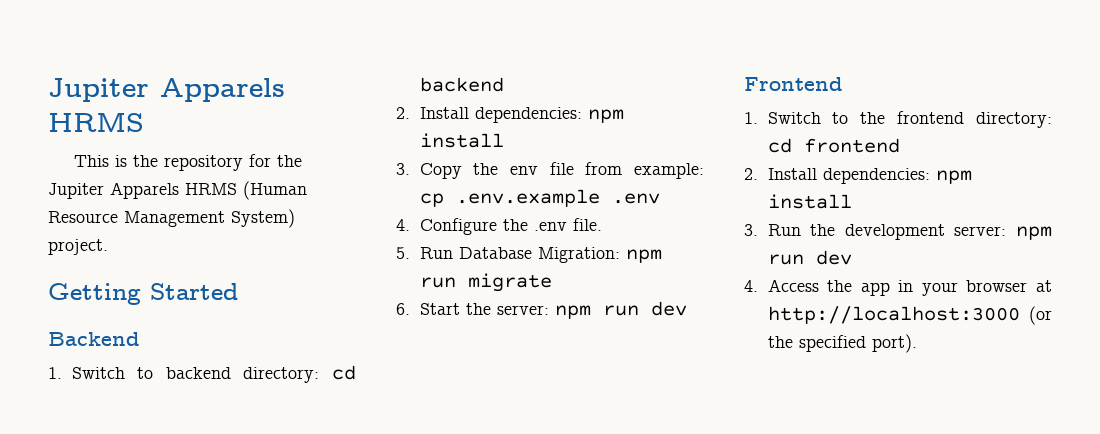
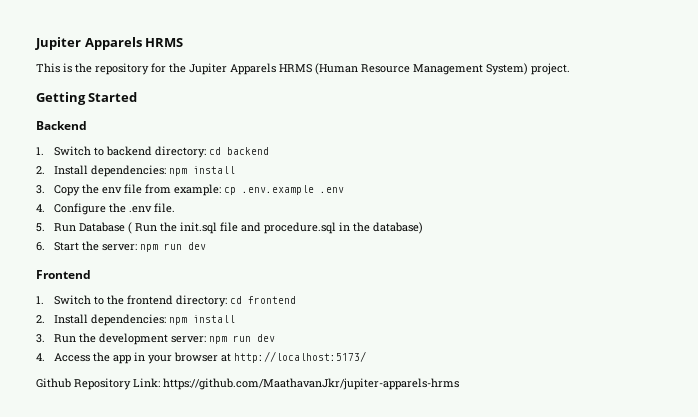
[537,247,662,263] [419,273,552,292] Migration: npm run migrate -> [128,222,424,234] ( Run the init.sql file and procedure.sql in the database)
[767,306,1052,325] [767,334,917,353] http://localhost:3000 (or the specified port). -> [234,351,367,363] [36,378,459,390] http://localhost:5173/ // Github Repository Link: https://github.com/MaathavanJkr/jupiter-apparels-hrms

